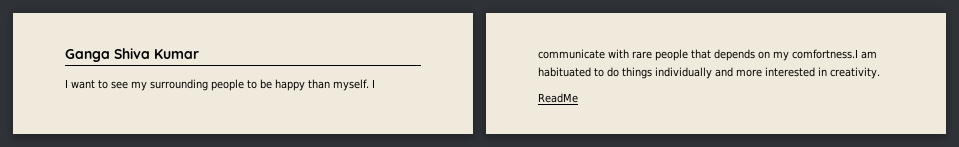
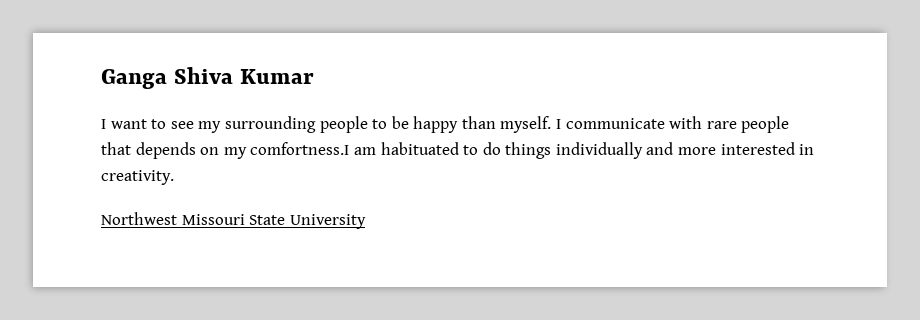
[538,93,578,103] ReadMe -> [101,212,366,229] Northwest Missouri State University

